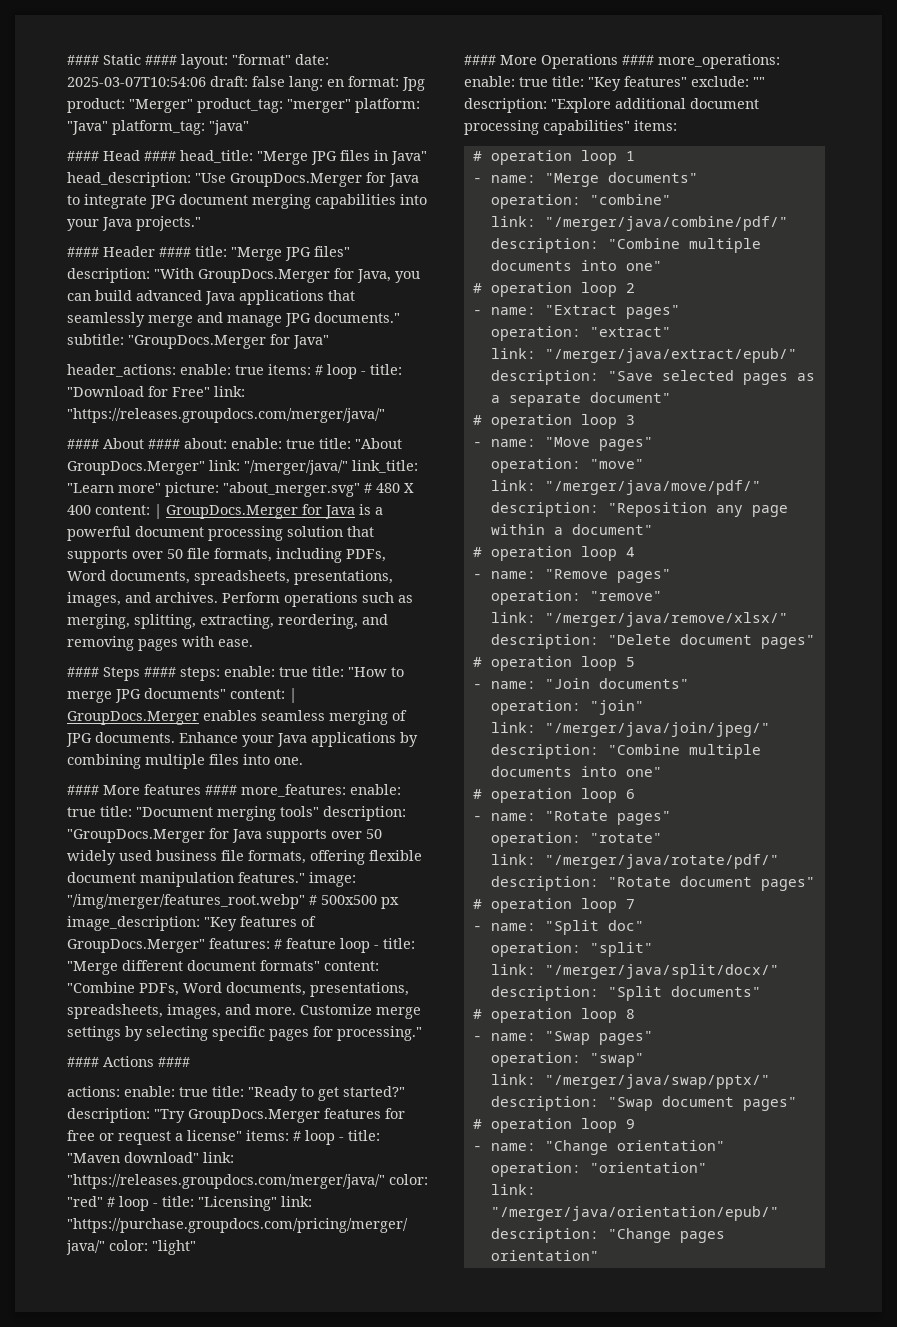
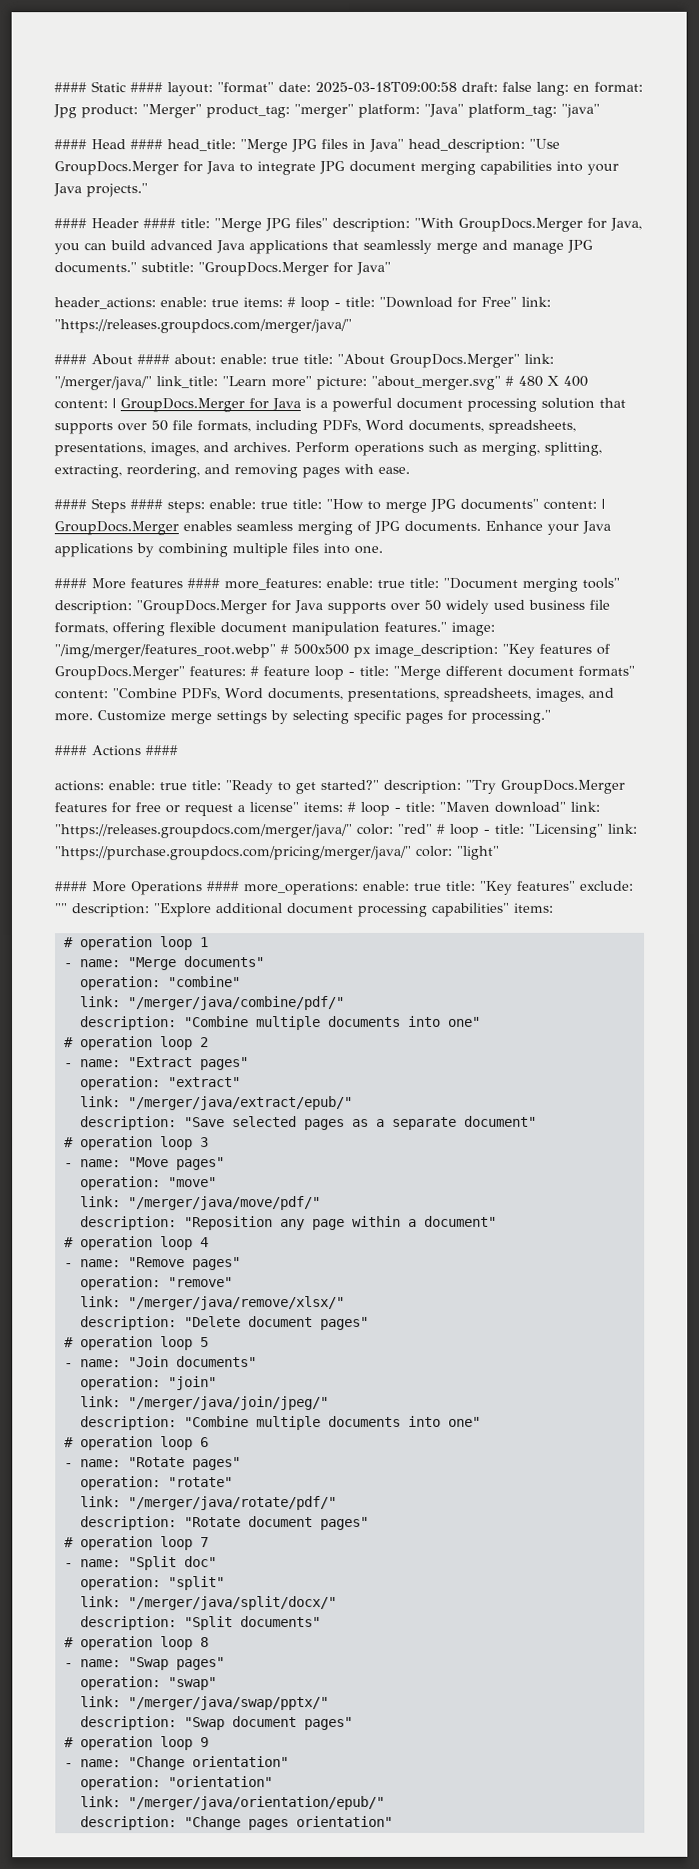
[67,77,206,87] 2025-03-07T10:54:06 -> [315,81,457,94] 2025-03-18T09:00:58

